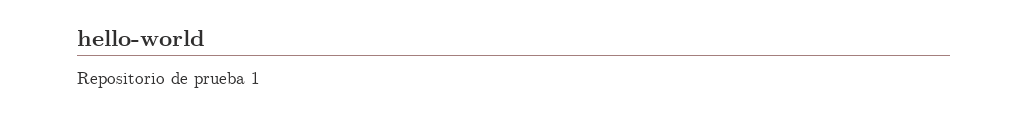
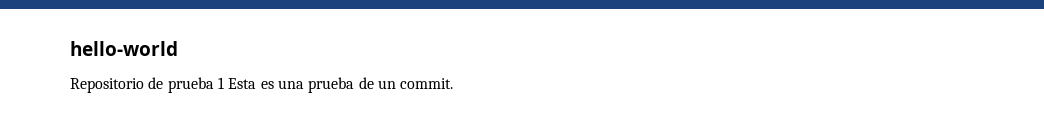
(260, 78) none -> [228,77,454,93] Esta es una prueba de un commit.

